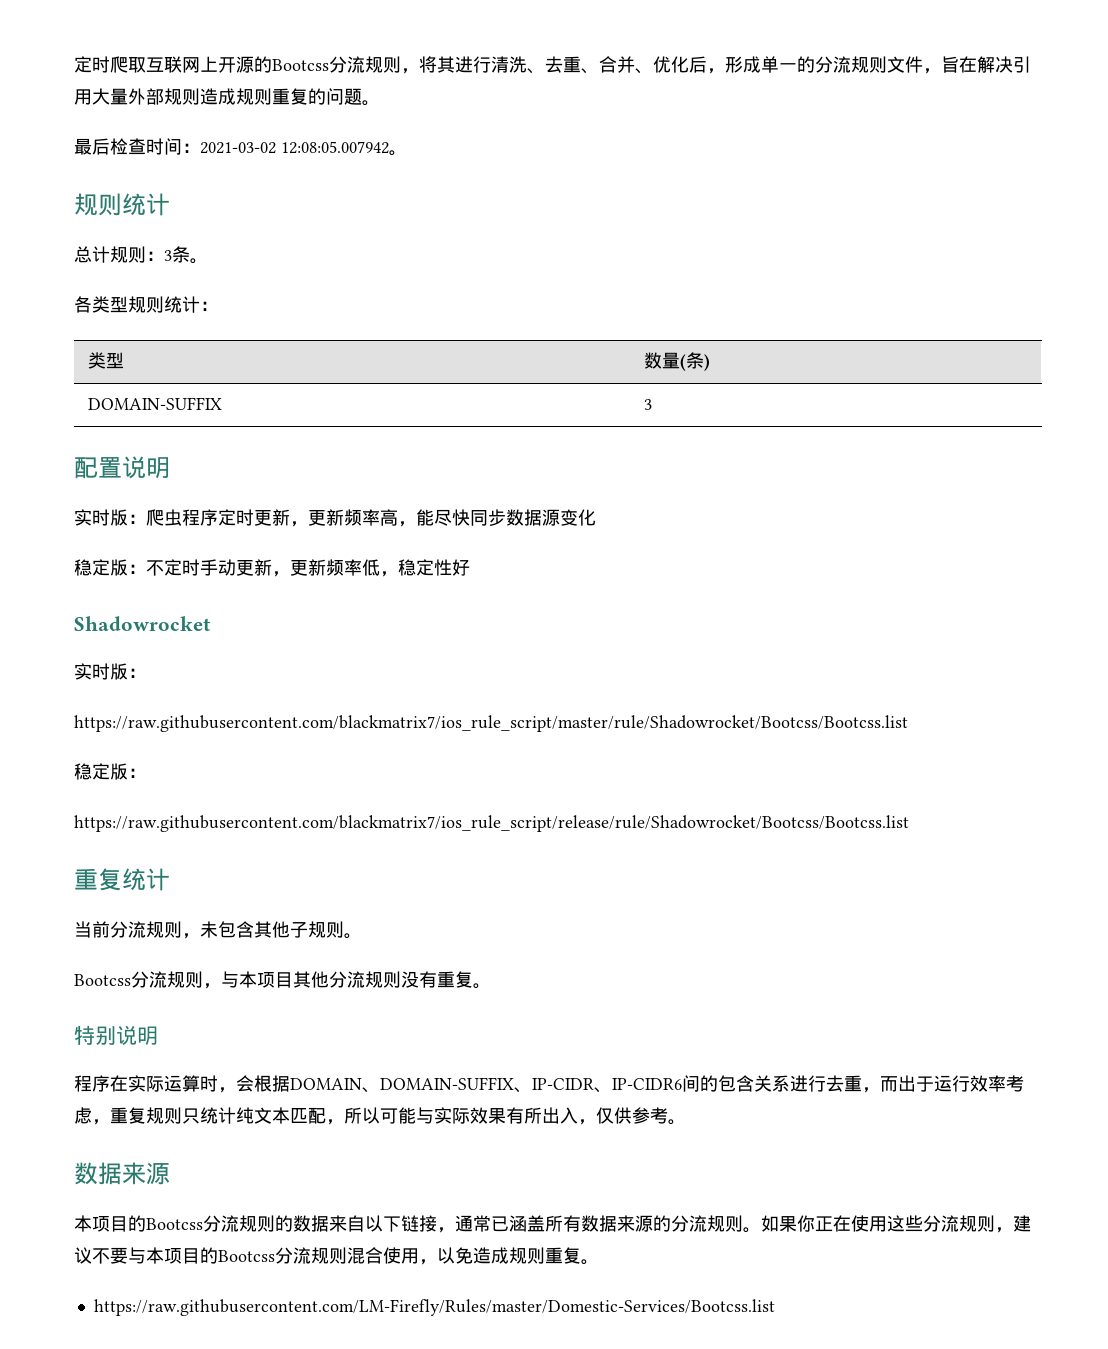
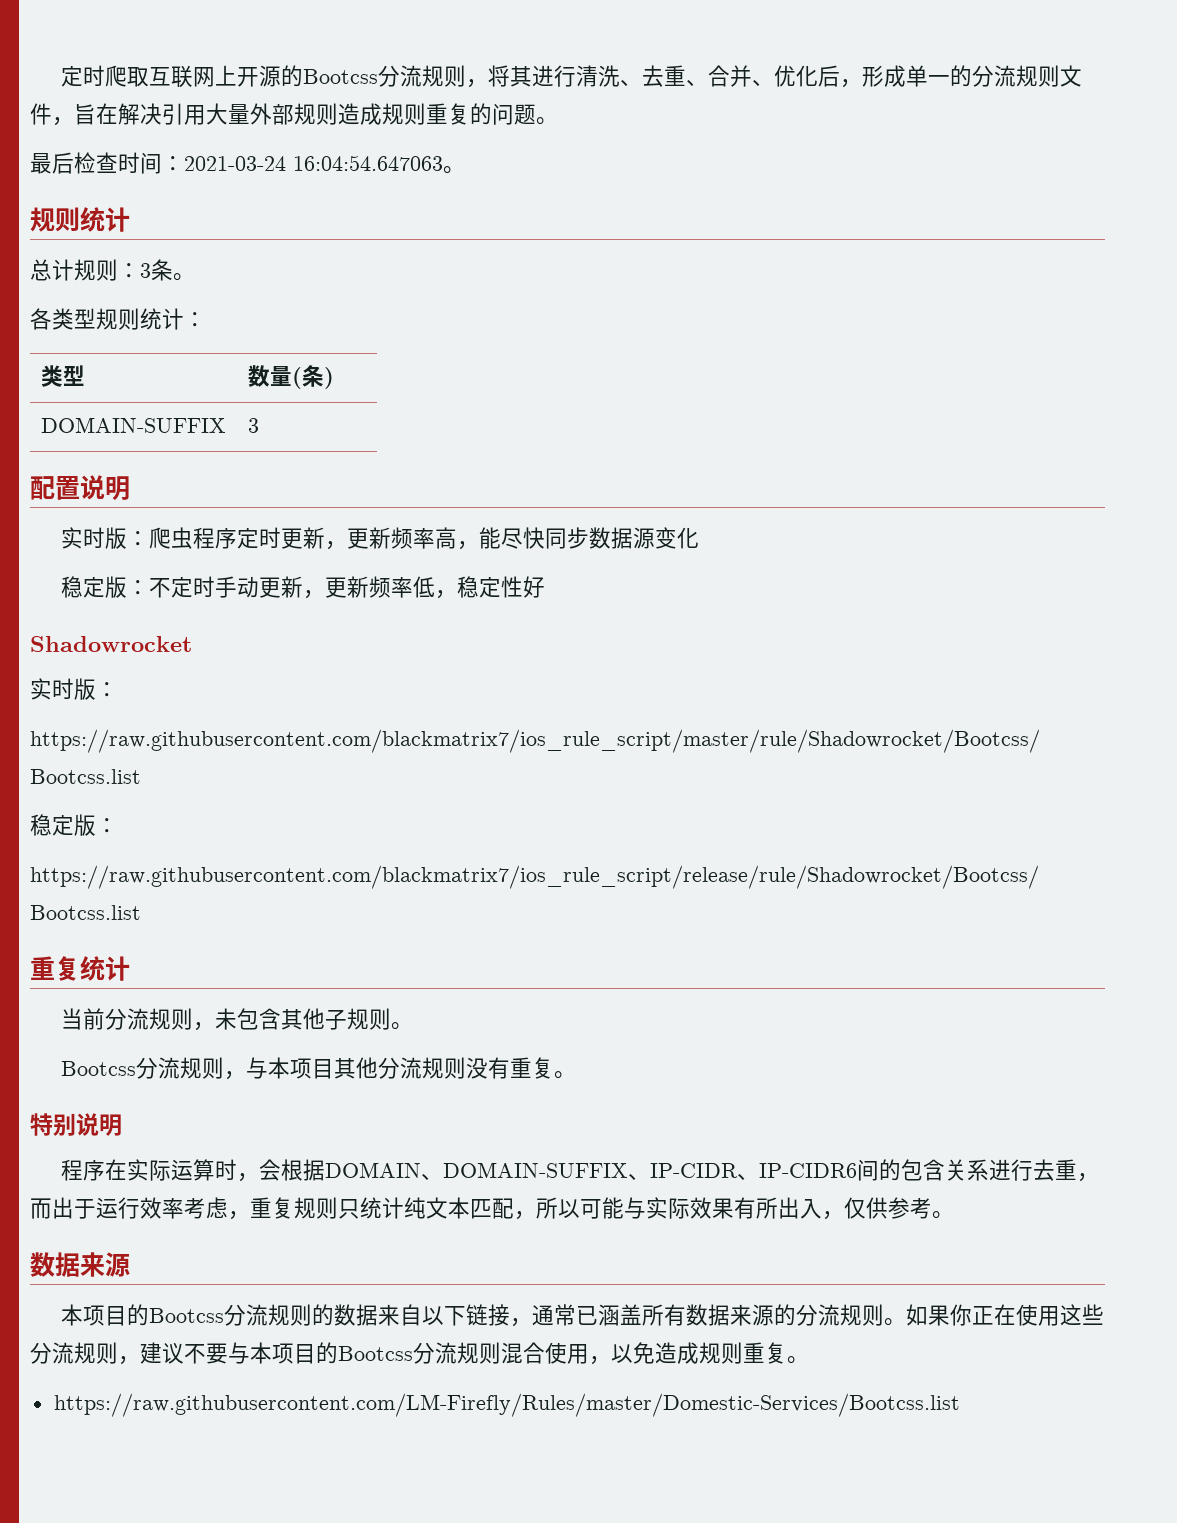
[200,141,389,154] 2021-03-02 12:08:05.007942 -> [184,155,443,171] 2021-03-24 16:04:54.647063

